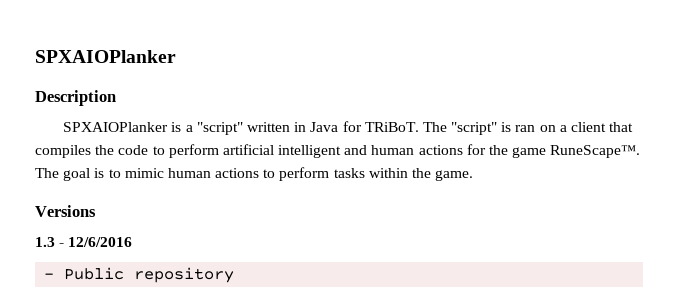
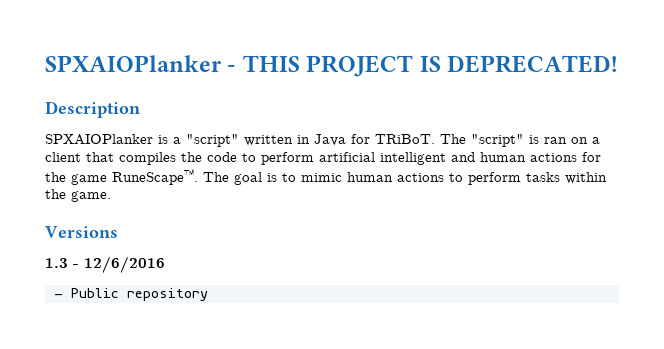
[35,50,176,63] SPXAIOPlanker -> [45,55,618,77] SPXAIOPlanker - THIS PROJECT IS DEPRECATED!

